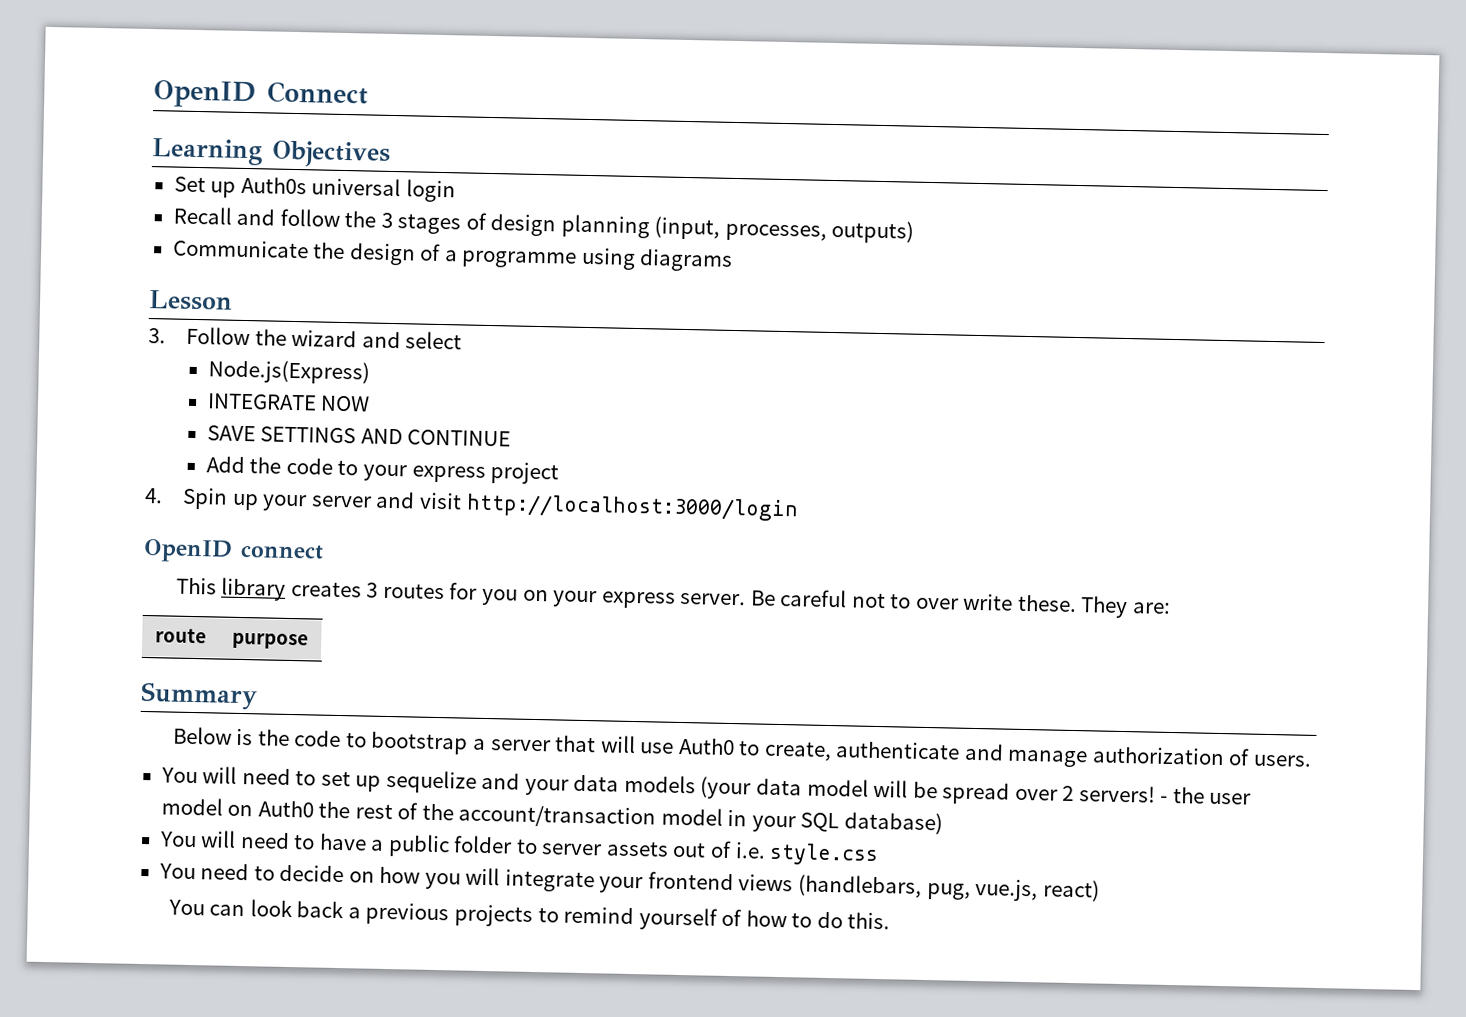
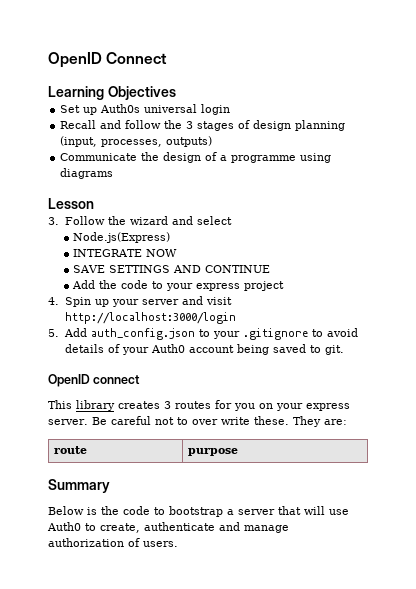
(799, 507) none -> [48,328,358,340] [64,344,344,355] // 5. Add auth_config.json to your .gitignore to avoid details of your Auth0 account being saved to git.
[160,766,1252,805] [160,797,943,835] [158,830,880,867] [158,863,1100,902] [167,899,891,931] // You will need to set up sequelize and your data models (your data model will be spread over 2 servers! - the user model on Auth0 the rest of the account/transaction model in your SQL database) // You will need to have a public folder to server assets out of i.e. style.css // You need to decide on how you will integrate your frontend views (handlebars, pug, vue.js, react) // You can look back a previous projects to remind yourself of how to do this. -> (178, 544) none

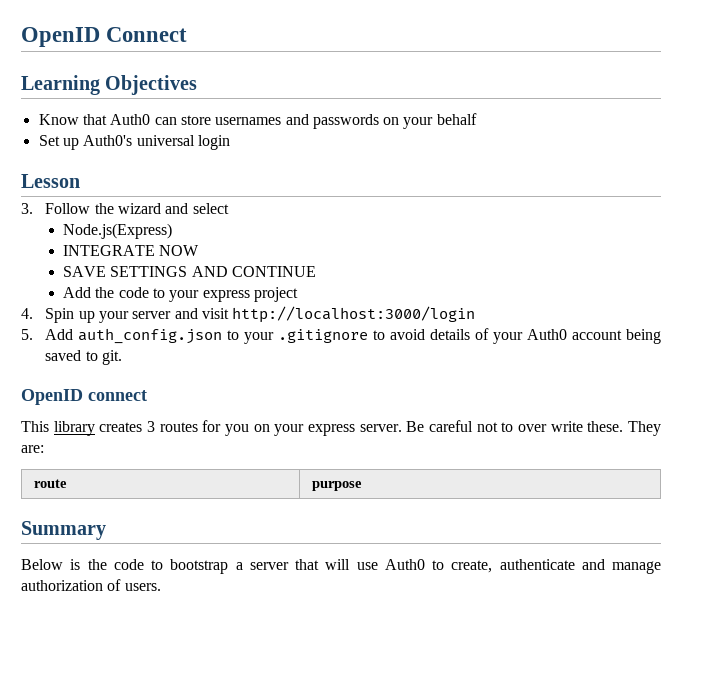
(176, 93) none -> [38,113,477,129] // Know that Auth0 can store usernames and passwords on your behalf
[100,104,141,113] Auth0s -> [83,135,133,146] Auth0's
[60,120,346,131] [60,136,213,147] [60,152,332,163] [60,168,114,179] // Recall and follow the 3 stages of design planning (input, processes, outputs) // Communicate the design of a programme using diagrams -> (230, 142) none

